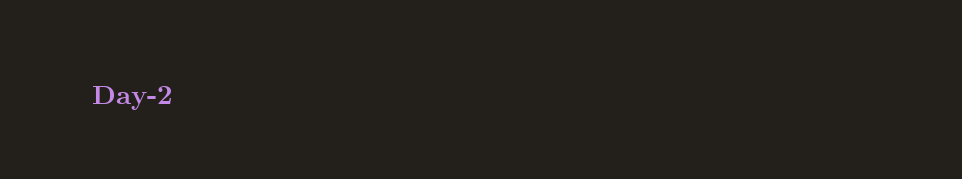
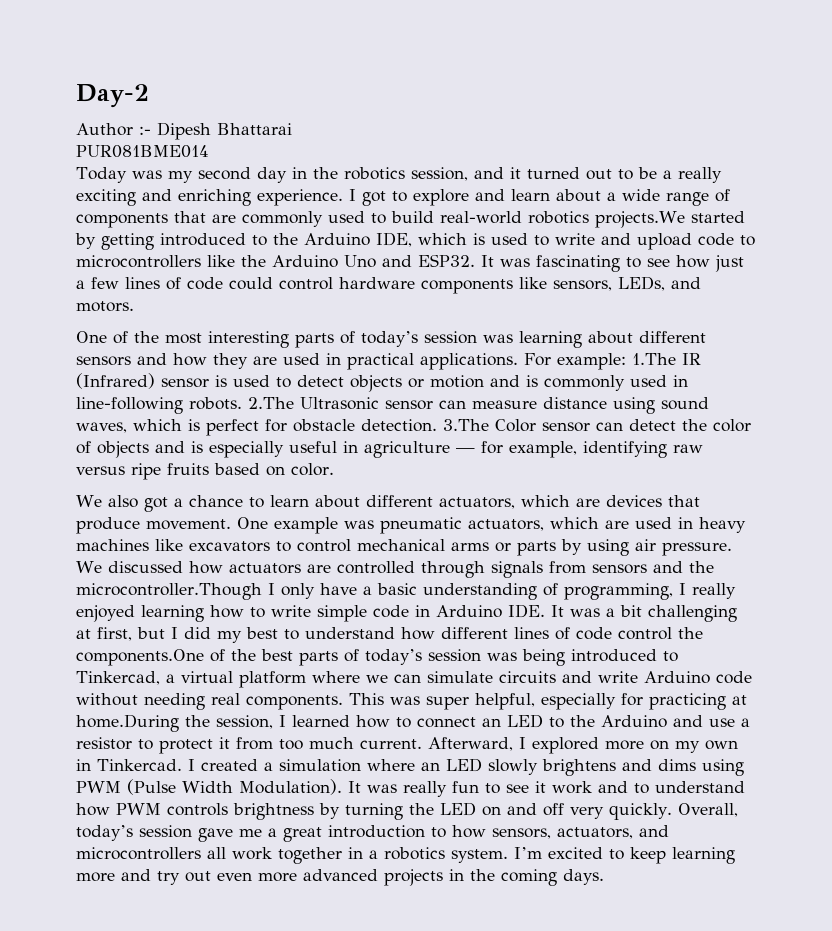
(173, 98) none -> [76,122,292,140] [76,145,209,158] [76,167,722,183] [76,189,730,206] [76,211,745,228] [75,232,755,250] [76,254,744,272] [76,276,701,294] [76,301,134,312] [76,331,706,348] [76,353,701,370] [76,373,688,392] [76,397,709,414] [76,419,751,436] [76,441,703,458] [76,463,334,480] [76,495,700,512] [76,517,746,534] [76,539,732,556] [76,561,714,578] [76,583,736,600] [76,604,737,622] [76,627,703,643] [76,649,678,666] [76,671,752,688] [76,693,747,710] [76,714,750,732] [76,737,738,754] [76,758,744,776] [76,779,745,797] [76,802,738,820] [76,825,669,842] [76,847,735,864] [76,869,604,886] // Author :- Dipesh Bhattarai // PUR081BME014 // Today was my second day in the robotics session, and it turned out to be a really exciting and enriching experience. I got to explore and learn about a wide range of components that are commonly used to build real-world robotics projects.We started by getting introduced to the Arduino IDE, which is used to write and upload code to microcontrollers like the Arduino Uno and ESP32. It was fascinating to see how just a few lines of code could control hardware components like sensors, LEDs, and motors. // One of the most interesting parts of today’s session was learning about different sensors and how they are used in practical applications. For example: 1.The IR (Infrared) sensor is used to detect objects or motion and is commonly used in line-following robots. 2.The Ultrasonic sensor can measure distance using sound waves, which is perfect for obstacle detection. 3.The Color sensor can detect the color of objects and is especially useful in agriculture — for example, identifying raw versus ripe fruits based on color. // We also got a chance to learn about different actuators, which are devices that produce movement. One example was pneumatic actuators, which are used in heavy machines like excavators to control mechanical arms or parts by using air pressure. We discussed how actuators are controlled through signals from sensors and the microcontroller.Though I only have a basic understanding of programming, I really enjoyed learning how to write simple code in Arduino IDE. It was a bit challenging at first, but I did my best to understand how different lines of code control the components.One of the best parts of today’s session was being introduced to Tinkercad, a virtual platform where we can simulate circuits and write Arduino code without needing real components. This was super helpful, especially for practicing at home.During the session, I learned how to connect an LED to the Arduino and use a resistor to protect it from too much current. Afterward, I explored more on my own in Tinkercad. I created a simulation where an LED slowly brightens and dims using PWM (Pulse Width Modulation). It was really fun to see it work and to understand how PWM controls brightness by turning the LED on and off very quickly. Overall, today’s session gave me a great introduction to how sensors, actuators, and microcontrollers all work together in a robotics system. I’m excited to keep learning more and try out even more advanced projects in the coming days.

